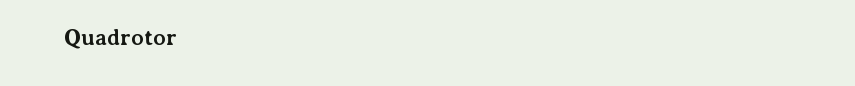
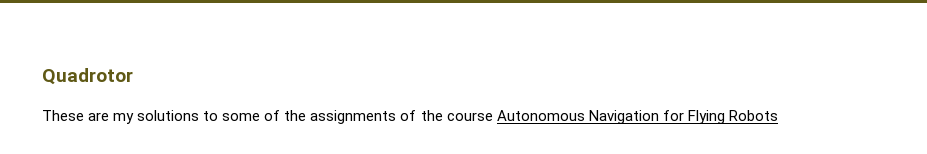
(177, 39) none -> [42,110,778,124] // These are my solutions to some of the assignments of the course Autonomous Navigation for Flying Robots

